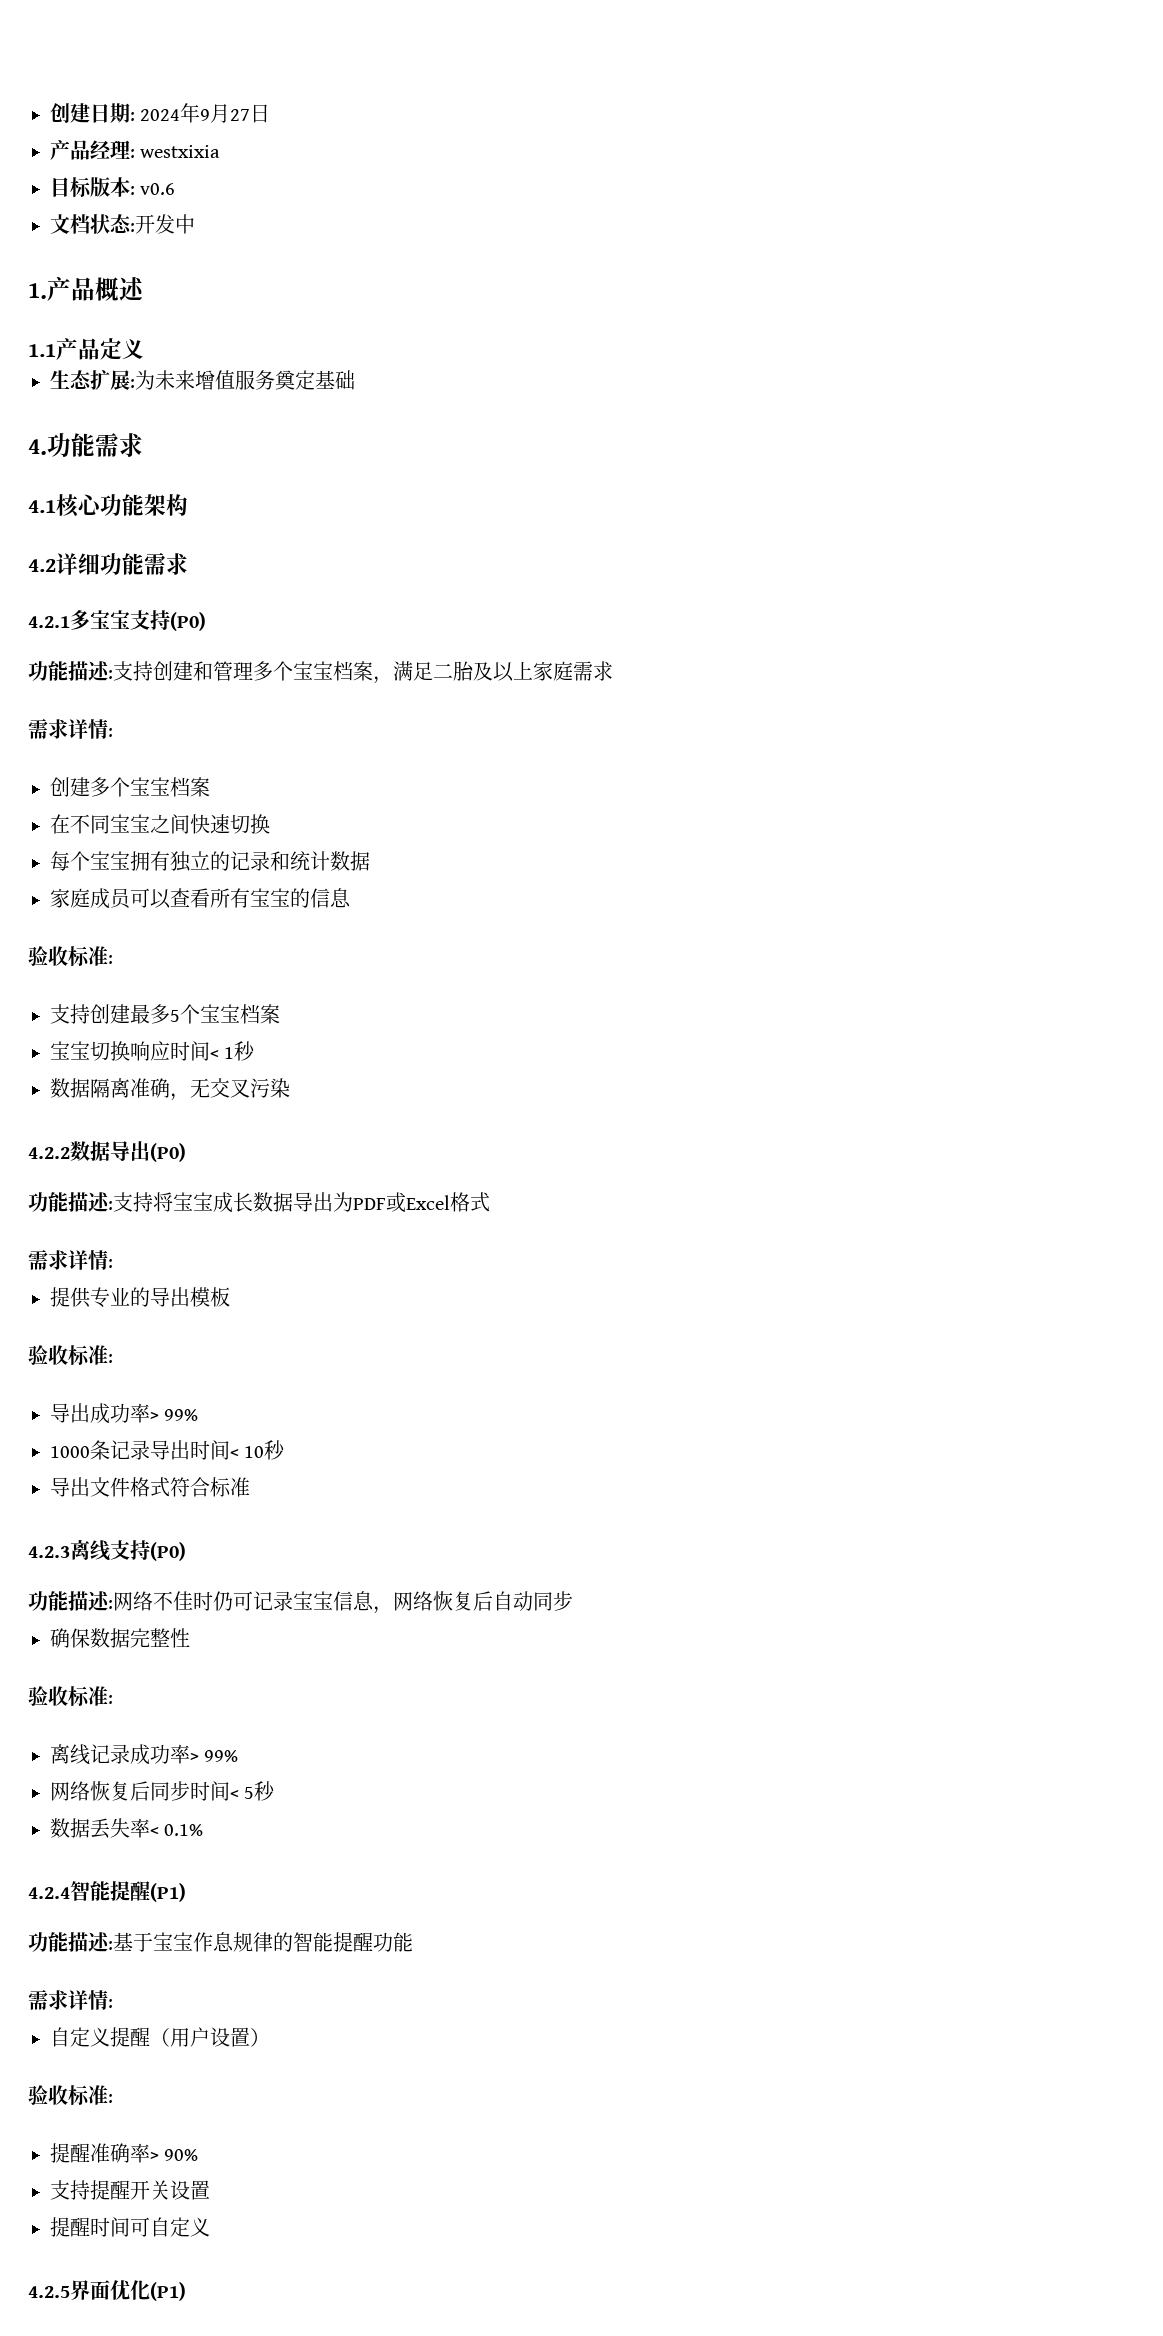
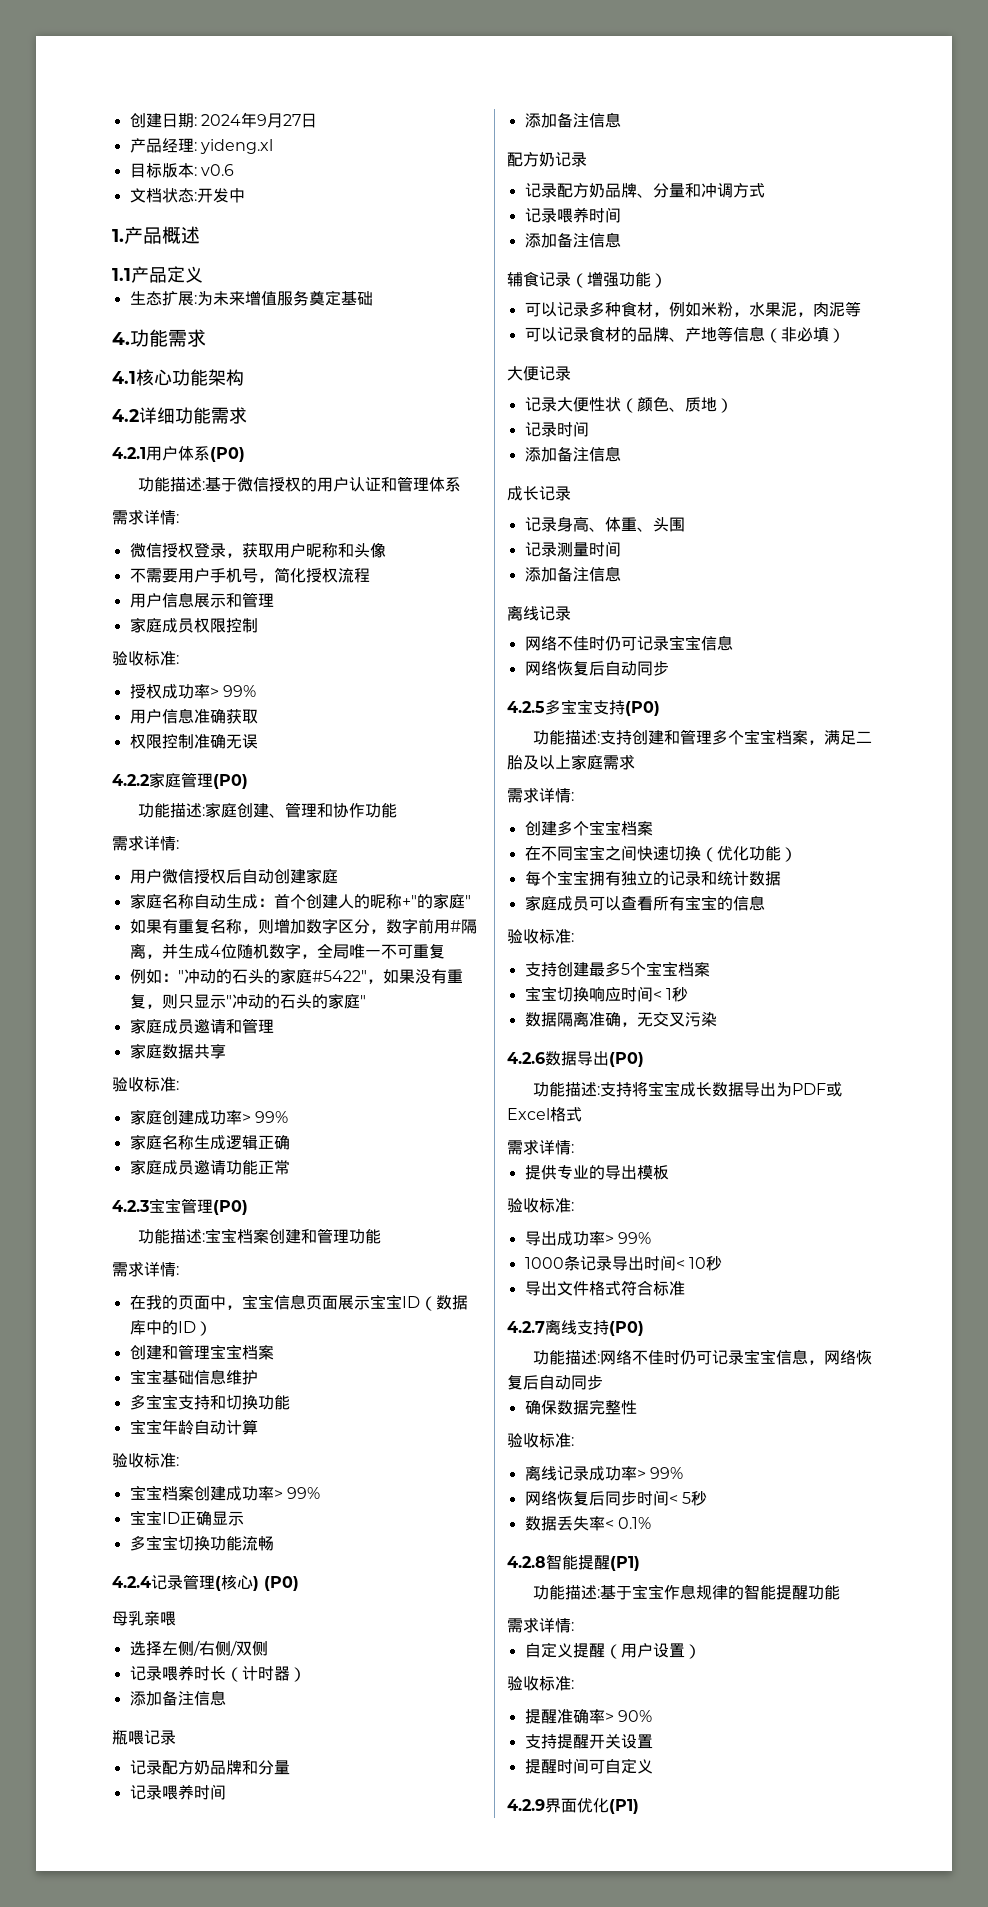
[140,145,221,158] westxixia -> [199,139,273,154] yideng.xl
(70, 622) none -> [146,446,245,462] [137,476,461,492] [112,509,179,525] [129,543,386,558] [129,567,370,583] [129,592,274,608] [129,617,258,633] [112,651,179,666] [129,684,256,699] [129,708,258,724] [129,734,258,749] [112,772,248,789] [137,802,397,818] [112,835,179,851] [129,868,338,884] [129,893,471,909] [129,918,477,934] [129,943,445,959] [129,968,463,984] [129,993,366,1009] [129,1018,274,1034] [129,1043,226,1059] [112,1077,179,1092] [129,1109,288,1125] [129,1134,290,1150] [129,1159,290,1175] [112,1198,248,1215] [137,1228,381,1244] [112,1261,179,1277] [129,1294,468,1311] [129,1320,212,1336] [129,1344,274,1360] [129,1369,258,1385] [129,1394,290,1410] [129,1419,258,1435] [112,1453,179,1468] [129,1485,320,1501] [129,1510,244,1526] [129,1535,274,1551] [112,1574,299,1591] [112,1610,176,1626] [129,1640,268,1656] [129,1665,306,1682] [129,1690,226,1706] [112,1729,176,1745] [129,1760,290,1775] [129,1784,226,1800] [524,112,621,128] [507,152,587,167] [524,183,765,198] [524,207,621,223] [524,232,621,248] [507,271,667,288] [524,301,861,317] [524,326,845,343] [507,366,571,381] [524,397,733,413] [524,421,589,437] [524,446,621,462] [507,486,571,501] [524,516,685,532] [524,541,621,557] [524,566,621,582] [507,605,571,621] [524,635,733,651] [524,661,669,676] [507,701,545,713] 用户体系(P0) // 功能描述:基于微信授权的用户认证和管理体系 // 需求详情: // 微信授权登录，获取用户昵称和头像 // 不需要用户手机号，简化授权流程 // 用户信息展示和管理 // 家庭成员权限控制 // 验收标准: // 授权成功率> 99% // 用户信息准确获取 // 权限控制准确无误 // 4.2.2家庭管理(P0) // 功能描述:家庭创建、管理和协作功能 // 需求详情: // 用户微信授权后自动创建家庭 // 家庭名称自动生成：首个创建人的昵称+"的家庭" // 如果有重复名称，则增加数字区分，数字前用#隔离，并生成4位随机数字，全局唯一不可重复 // 例如："冲动的石头的家庭#5422"，如果没有重复，则只显示"冲动的石头的家庭" // 家庭成员邀请和管理 // 家庭数据共享 // 验收标准: // 家庭创建成功率> 99% // 家庭名称生成逻辑正确 // 家庭成员邀请功能正常 // 4.2.3宝宝管理(P0) // 功能描述:宝宝档案创建和管理功能 // 需求详情: // 在我的页面中，宝宝信息页面展示宝宝ID（数据库中的ID） // 创建和管理宝宝档案 // 宝宝基础信息维护 // 多宝宝支持和切换功能 // 宝宝年龄自动计算 // 验收标准: // 宝宝档案创建成功率> 99% // 宝宝ID正确显示 // 多宝宝切换功能流畅 // 4.2.4记录管理(核心) (P0) // 母乳亲喂 // 选择左侧/右侧/双侧 // 记录喂养时长（计时器） // 添加备注信息 // 瓶喂记录 // 记录配方奶品牌和分量 // 记录喂养时间 // 添加备注信息 // 配方奶记录 // 记录配方奶品牌、分量和冲调方式 // 记录喂养时间 // 添加备注信息 // 辅食记录（增强功能） // 可以记录多种食材，例如米粉，水果泥，肉泥等 // 可以记录食材的品牌、产地等信息（非必填） // 大便记录 // 记录大便性状（颜色、质地） // 记录时间 // 添加备注信息 // 成长记录 // 记录身高、体重、头围 // 记录测量时间 // 添加备注信息 // 离线记录 // 网络不佳时仍可记录宝宝信息 // 网络恢复后自动同步 // 4.2.5
(270, 824) none -> [700,846,797,862] （优化功能）
[28,1147,70,1159] 4.2.2 -> [507,1052,545,1064] 4.2.6
[28,1546,70,1558] 4.2.3 -> [507,1321,545,1333] 4.2.7
[28,1887,70,1899] 4.2.4 -> [507,1556,546,1568] 4.2.8
[28,2286,70,2298] 4.2.5 -> [507,1799,545,1811] 4.2.9

